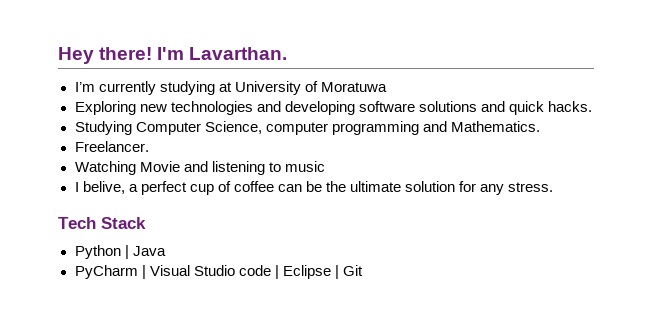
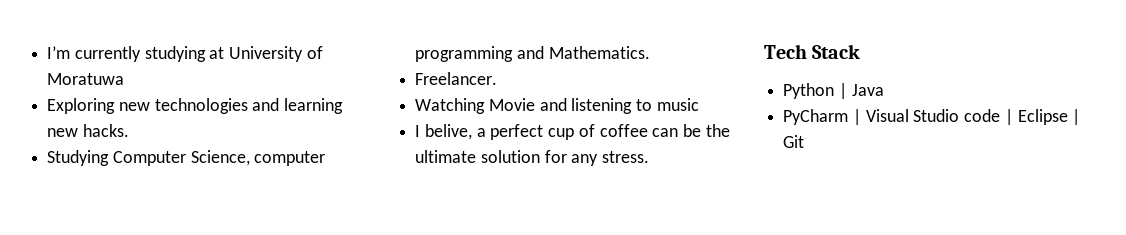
[58,47,288,64] Hey there! I'm Lavarthan. // -> (47, 52) none
[284,101,544,115] developing software solutions and quick -> [284,98,344,114] [47,128,79,137] learning new

